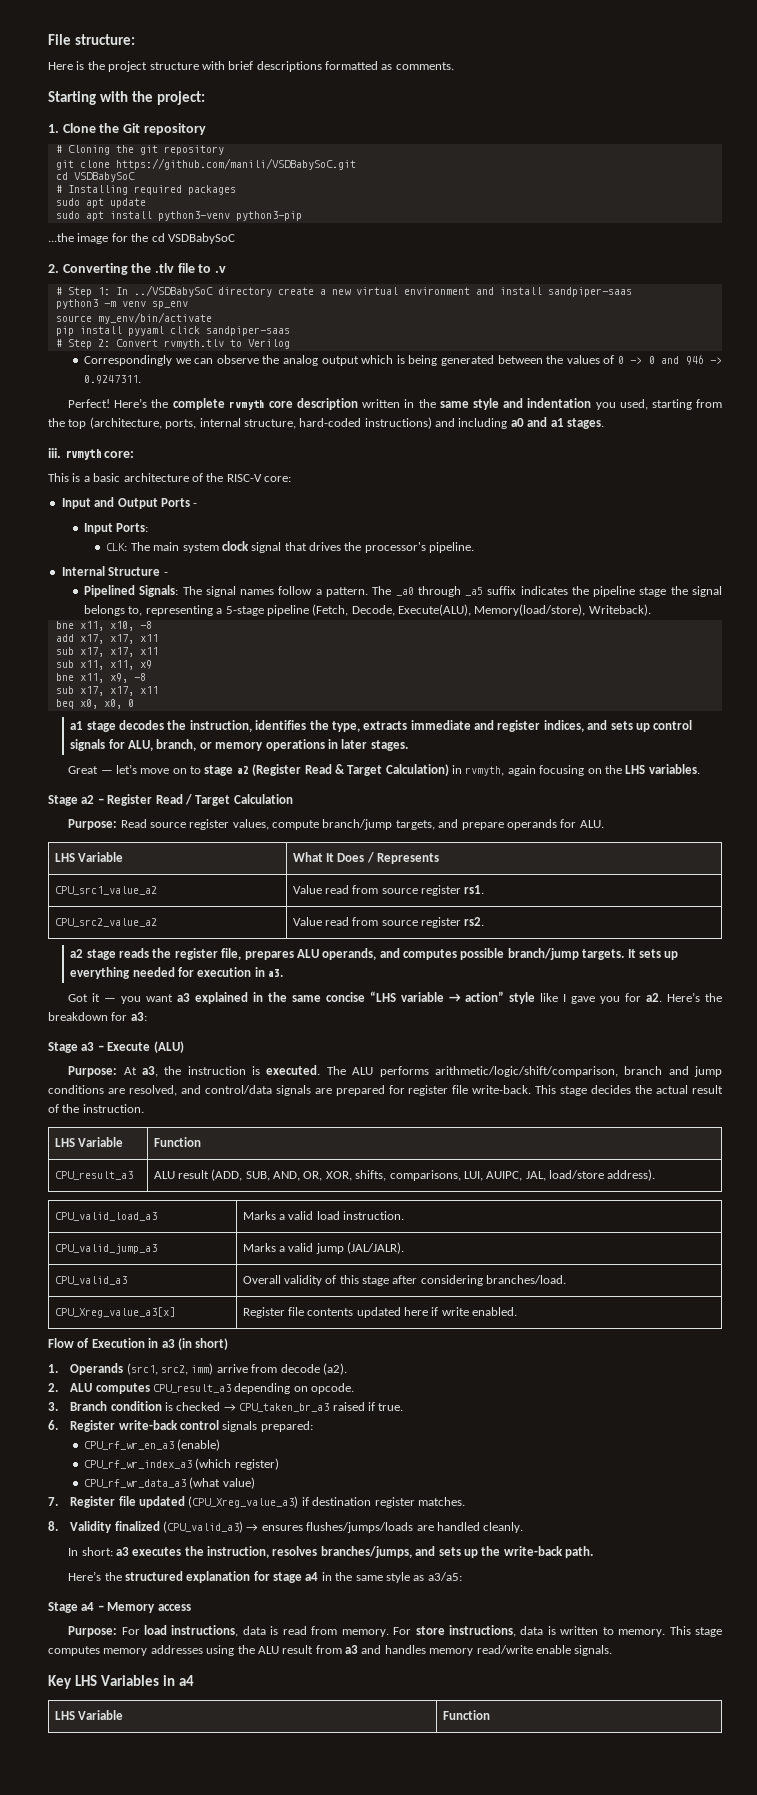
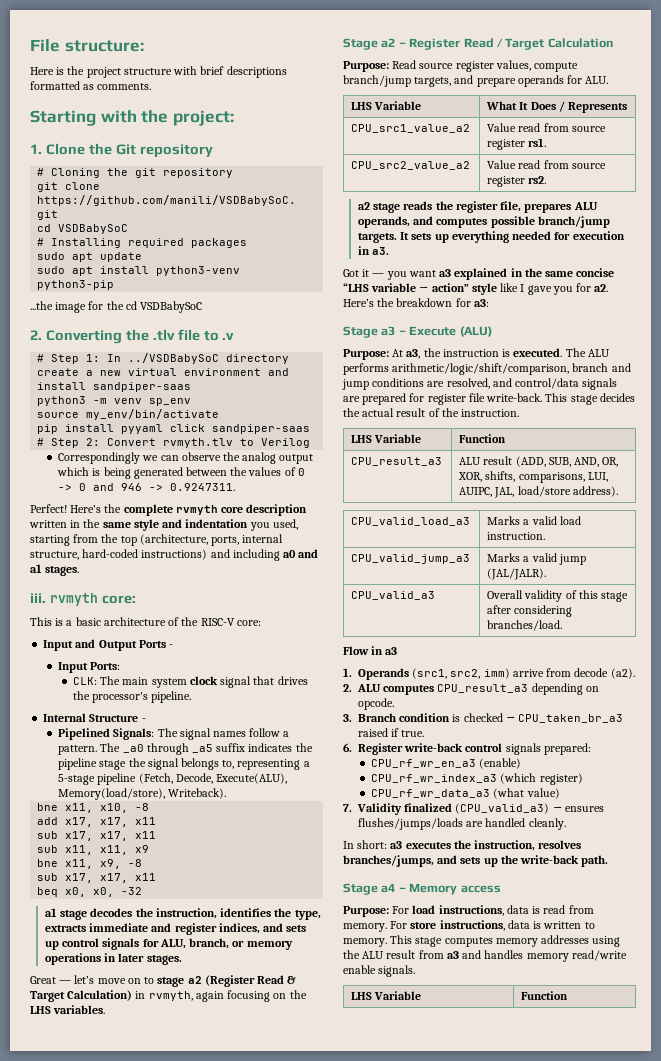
[127,699,134,707] 0 -> [121,887,143,895] -32
[54,1307,175,1318] [242,1307,518,1318] // CPU_Xreg_value_a3[x] | Register file contents updated here if write enabled. -> (563, 625) none
[77,1338,145,1348] of Execution -> (369, 650) none
[177,1338,229,1350] (in short) -> (398, 651) none
[70,1496,465,1508] [48,1521,58,1531] Register file updated (CPU_Xreg_value_a3) if destination register matches. // 8. -> (352, 808) none
[68,1571,462,1583] // Here’s the structured explanation for stage a4 in the same style as a3/a5: -> (609, 861) none
[48,1675,194,1689] // Key LHS Variables in a4 -> (416, 971) none

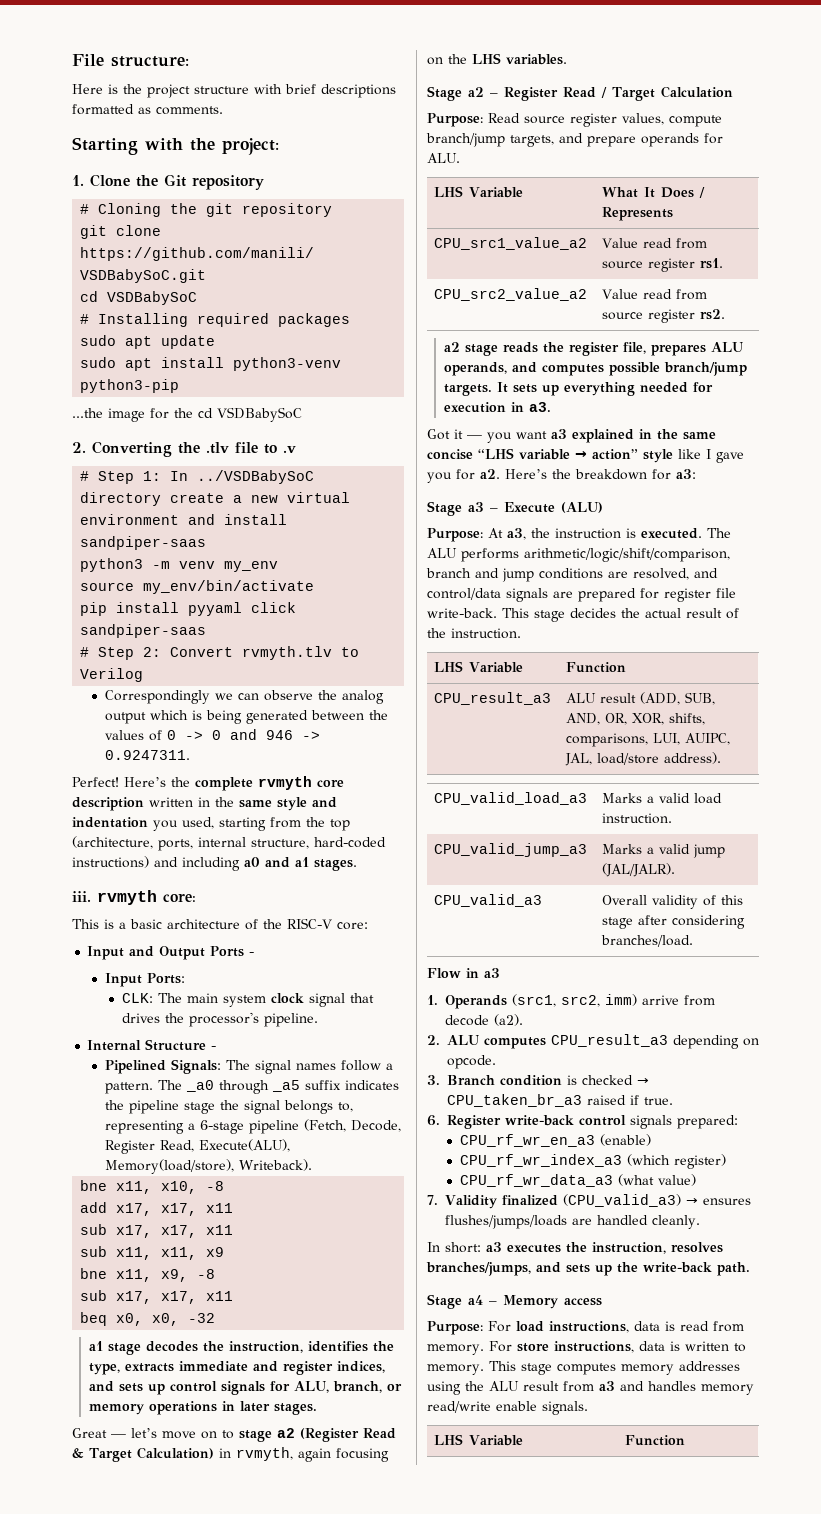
[149,398,192,406] sp_env -> [224,561,279,572] my_env
[58,774,96,785] 5-stage -> [199,1120,244,1134] 6-stage
(213, 778) none -> [104,1140,194,1154] Register Read,

